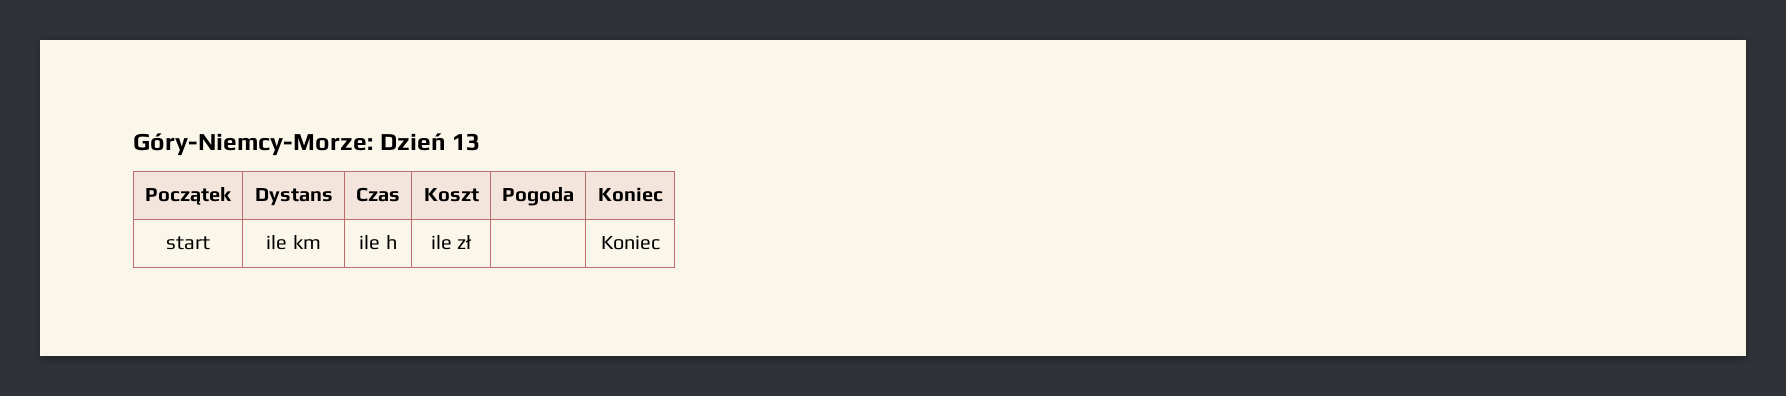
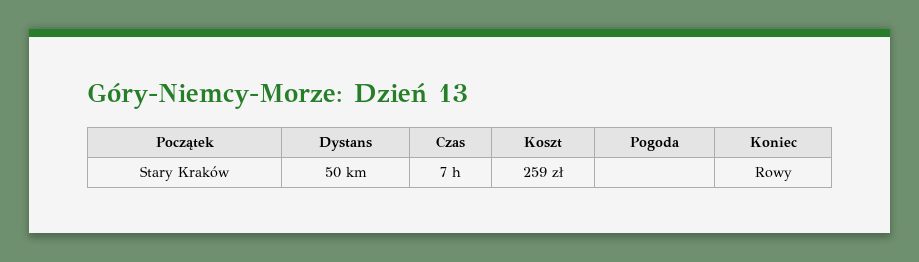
[166,236,210,250] [266,235,288,250] start | ile -> [140,166,230,181] [324,167,341,178] Stary Kraków | 50
[359,235,381,250] ile -> [440,167,447,177] 7
[430,235,452,250] ile -> [523,167,547,177] 259
[600,235,660,250] Koniec -> [754,167,792,181] Rowy

